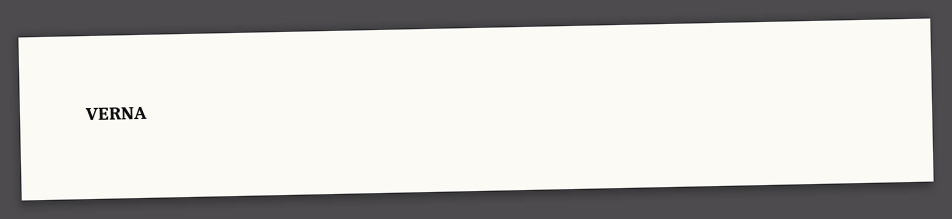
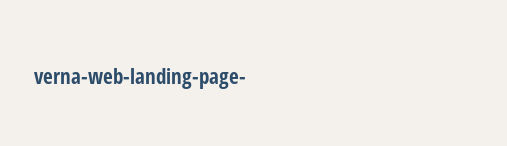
[84,106,148,121] VERNA -> [34,68,246,89] verna-web-landing-page-

